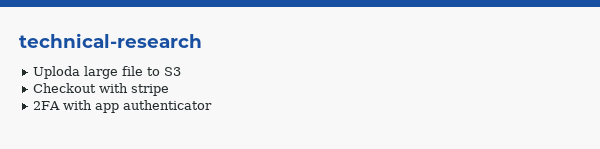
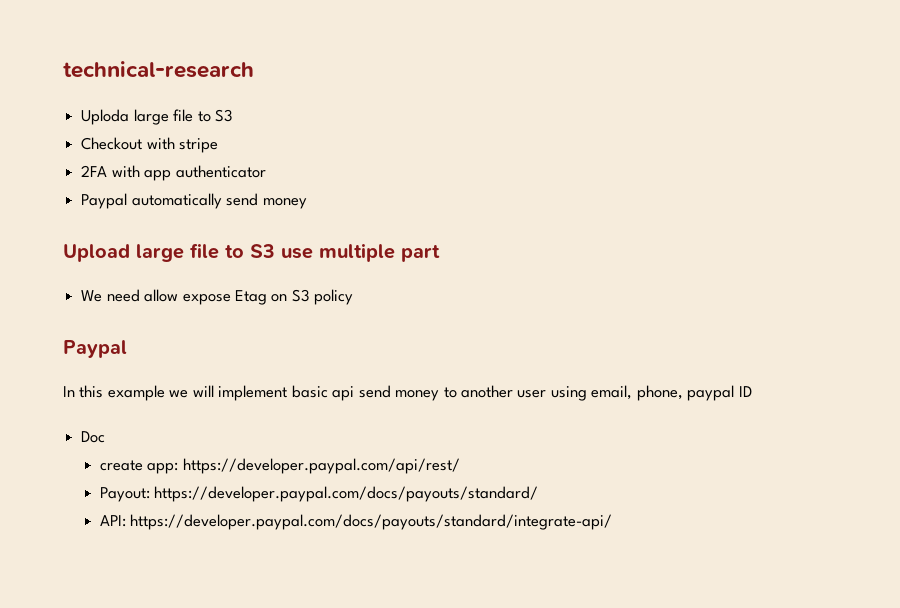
(212, 105) none -> [81,193,307,209] [63,243,440,262] [81,289,354,305] [63,340,127,358] [63,385,752,401] [81,431,106,443] [99,458,460,474] [99,486,539,502] [99,514,613,530] // Paypal automatically send money // Upload large file to S3 use multiple part // We need allow expose Etag on S3 policy // Paypal // In this example we will implement basic api send money to another user using email, phone, paypal ID // Doc // create app: https://developer.paypal.com/api/rest/ // Payout: https://developer.paypal.com/docs/payouts/standard/ // API: https://developer.paypal.com/docs/payouts/standard/integrate-api/

